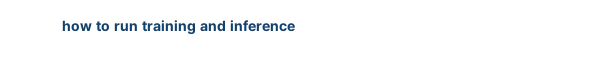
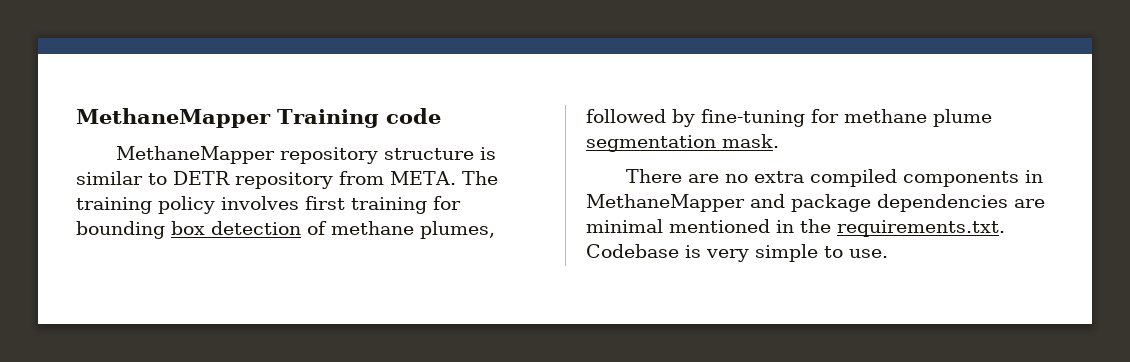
[62,20,295,35] how to run training and inference -> [76,108,441,128] [116,146,497,164] [76,171,498,189] [76,196,461,214] [76,221,495,239] [586,109,992,127] [586,134,779,152] [626,169,1044,187] [586,194,1045,212] [586,219,1005,237] [586,244,888,262] MethaneMapper Training code // MethaneMapper repository structure is similar to DETR repository from META. The training policy involves first training for bounding box detection of methane plumes, followed by fine-tuning for methane plume segmentation mask. // There are no extra compiled components in MethaneMapper and package dependencies are minimal mentioned in the requirements.txt. Codebase is very simple to use.

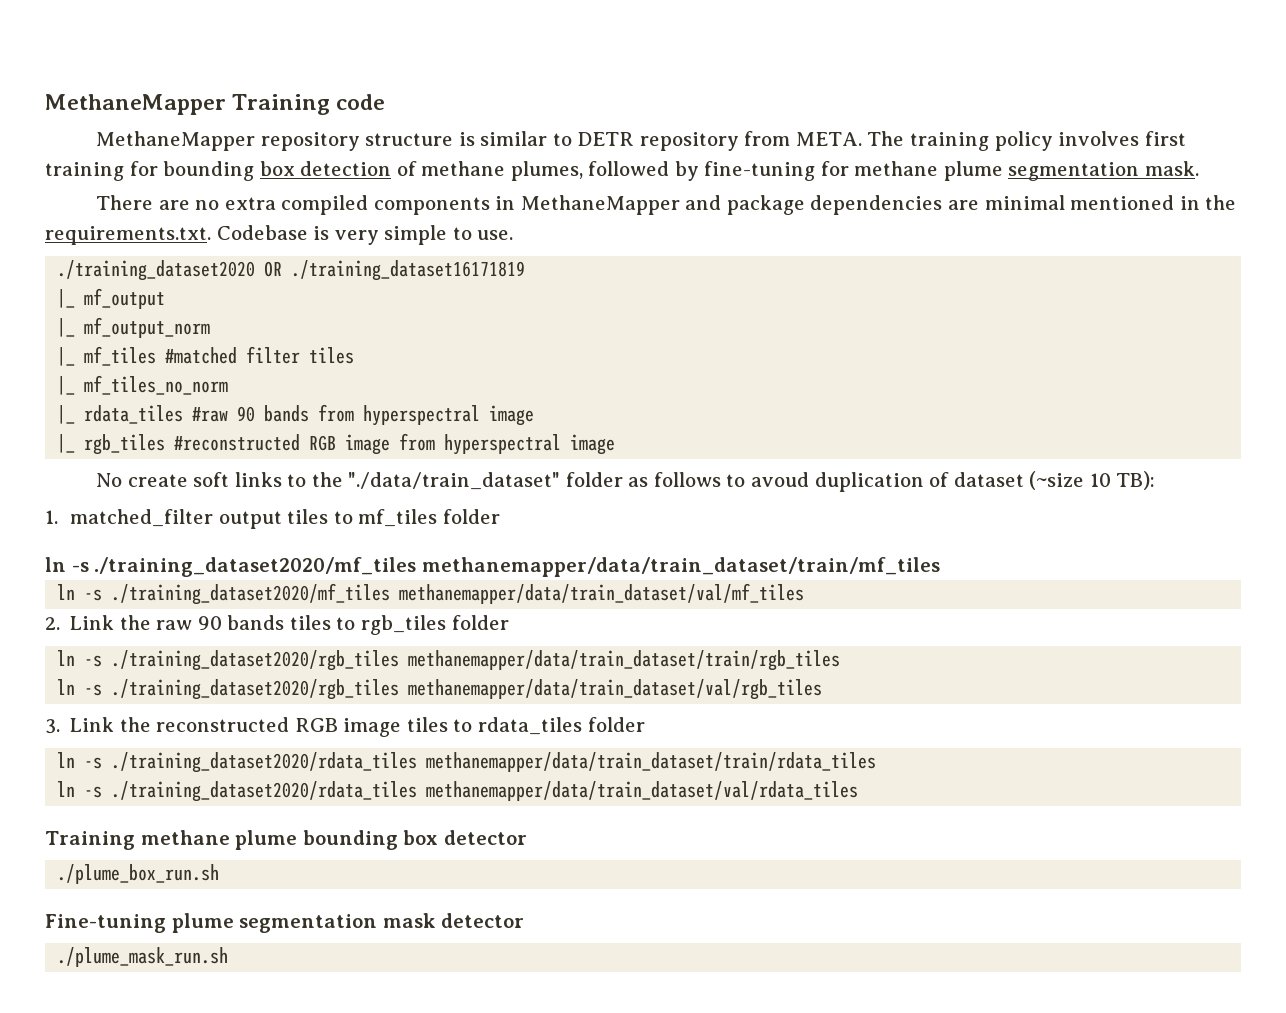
(888, 253) none -> [57,260,526,281] [57,288,166,309] [57,317,211,338] [57,346,355,366] [57,375,229,395] [57,404,535,426] [57,433,616,455] [96,471,1156,492] [45,509,500,529] [45,557,940,577] [57,583,805,605] [45,615,509,635] [57,650,841,671] [57,679,823,700] [45,717,645,737] [57,752,877,773] [57,781,859,802] [45,830,527,850] [57,864,220,884] [45,913,525,933] [57,947,229,967] // ./training_dataset2020 OR ./training_dataset16171819 // |_ mf_output // |_ mf_output_norm // |_ mf_tiles #matched filter tiles // |_ mf_tiles_no_norm // |_ rdata_tiles #raw 90 bands from hyperspectral image // |_ rgb_tiles #reconstructed RGB image from hyperspectral image // No create soft links to the "./data/train_dataset" folder as follows to avoud duplication of dataset (~size 10 TB): // 1. matched_filter output tiles to mf_tiles folder // ln -s ./training_dataset2020/mf_tiles methanemapper/data/train_dataset/train/mf_tiles // ln -s ./training_dataset2020/mf_tiles methanemapper/data/train_dataset/val/mf_tiles // 2. Link the raw 90 bands tiles to rgb_tiles folder // ln -s ./training_dataset2020/rgb_tiles methanemapper/data/train_dataset/train/rgb_tiles // ln -s ./training_dataset2020/rgb_tiles methanemapper/data/train_dataset/val/rgb_tiles // 3. Link the reconstructed RGB image tiles to rdata_tiles folder // ln -s ./training_dataset2020/rdata_tiles methanemapper/data/train_dataset/train/rdata_tiles // ln -s ./training_dataset2020/rdata_tiles methanemapper/data/train_dataset/val/rdata_tiles // Training methane plume bounding box detector // ./plume_box_run.sh // Fine-tuning plume segmentation mask detector // ./plume_mask_run.sh

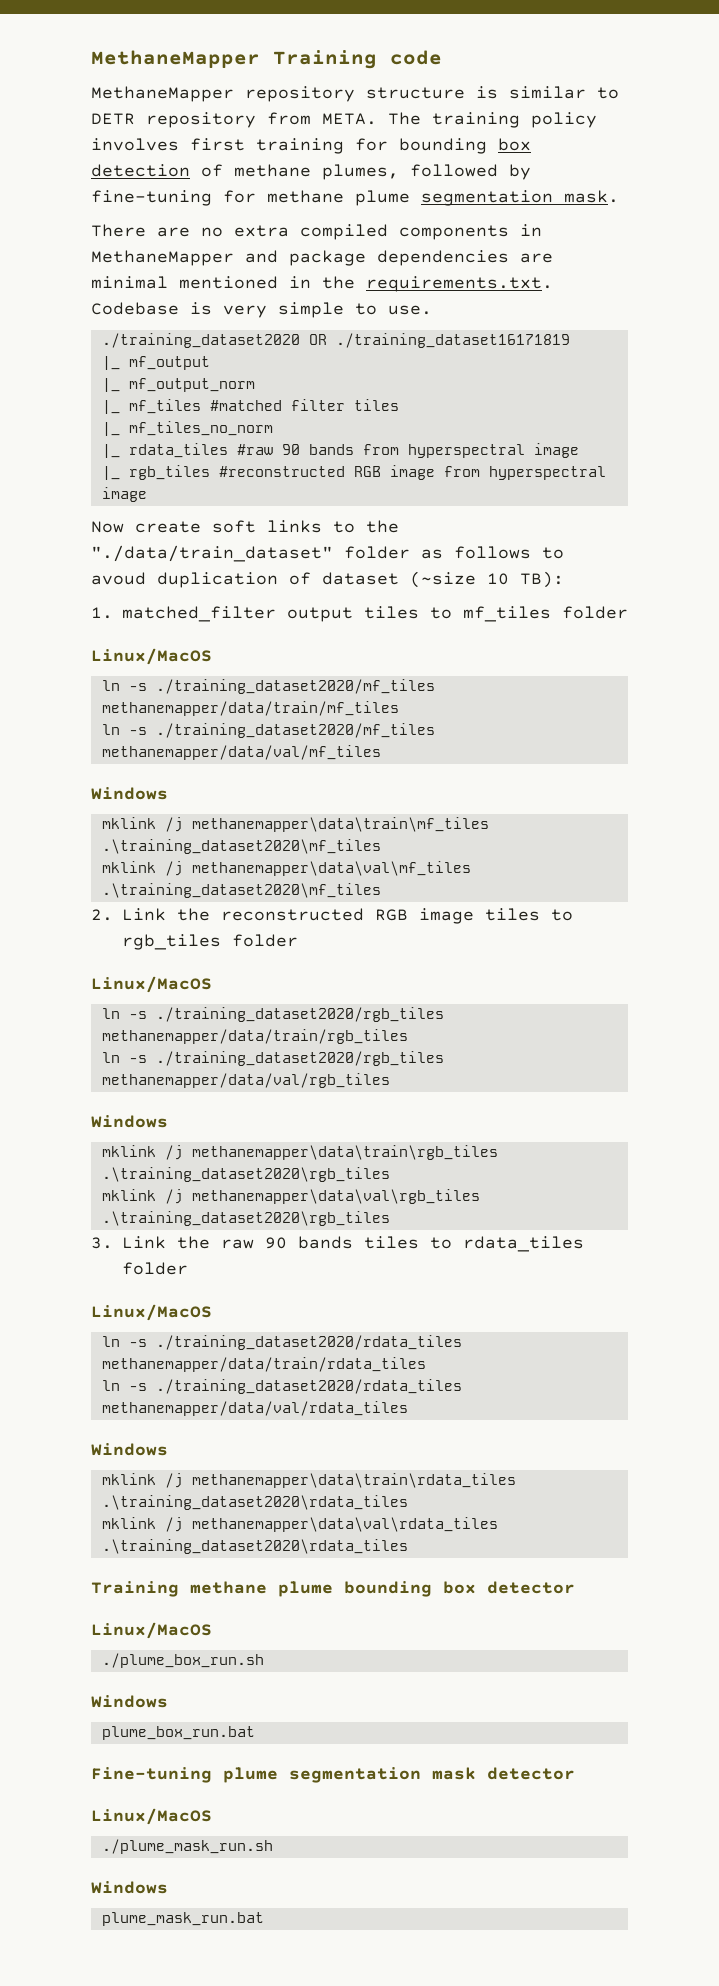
[96,473,123,487] No -> [91,521,124,533] Now
[45,557,940,577] [57,583,805,605] [45,617,60,630] ln -s ./training_dataset2020/mf_tiles methanemapper/data/train_dataset/train/mf_tiles // ln -s ./training_dataset2020/mf_tiles methanemapper/data/train_dataset/val/mf_tiles // 2. -> [91,648,212,665] [101,679,435,694] [101,701,399,716] [101,723,435,738] [101,745,381,760] [91,787,168,800] [101,817,489,832] [101,839,381,854] [101,861,471,876] [101,883,381,898] [91,908,573,924] [122,934,298,950] [91,976,212,993] [101,1007,444,1022] [101,1029,408,1044] [101,1051,444,1066] [101,1073,390,1088] [91,1115,168,1128] [101,1145,498,1160] [101,1167,390,1182] [101,1189,480,1204] [101,1211,390,1226] [91,1237,113,1249] Linux/MacOS // ln -s ./training_dataset2020/mf_tiles methanemapper/data/train/mf_tiles // ln -s ./training_dataset2020/mf_tiles methanemapper/data/val/mf_tiles // Windows // mklink /j methanemapper\data\train\mf_tiles .\training_dataset2020\mf_tiles // mklink /j methanemapper\data\val\mf_tiles .\training_dataset2020\mf_tiles // 2. Link the reconstructed RGB image tiles to rgb_tiles folder // Linux/MacOS // ln -s ./training_dataset2020/rgb_tiles methanemapper/data/train/rgb_tiles // ln -s ./training_dataset2020/rgb_tiles methanemapper/data/val/rgb_tiles // Windows // mklink /j methanemapper\data\train\rgb_tiles .\training_dataset2020\rgb_tiles // mklink /j methanemapper\data\val\rgb_tiles .\training_dataset2020\rgb_tiles // 3.
[360,615,509,635] [57,650,841,671] [57,679,823,700] [45,717,645,737] [57,752,877,773] [57,781,859,802] rgb_tiles folder // ln -s ./training_dataset2020/rgb_tiles methanemapper/data/train_dataset/train/rgb_tiles // ln -s ./training_dataset2020/rgb_tiles methanemapper/data/train_dataset/val/rgb_tiles // 3. Link the reconstructed RGB image tiles to rdata_tiles folder // ln -s ./training_dataset2020/rdata_tiles methanemapper/data/train_dataset/train/rdata_tiles // ln -s ./training_dataset2020/rdata_tiles methanemapper/data/train_dataset/val/rdata_tiles -> [463,1236,584,1252] [122,1262,188,1275] [91,1304,212,1321] [101,1335,462,1350] [101,1357,426,1372] [101,1379,462,1394] [101,1401,408,1416] [91,1443,168,1456] [101,1473,516,1488] [101,1495,408,1510] [101,1517,498,1532] [101,1539,408,1554] rdata_tiles folder // Linux/MacOS // ln -s ./training_dataset2020/rdata_tiles methanemapper/data/train/rdata_tiles // ln -s ./training_dataset2020/rdata_tiles methanemapper/data/val/rdata_tiles // Windows // mklink /j methanemapper\data\train\rdata_tiles .\training_dataset2020\rdata_tiles // mklink /j methanemapper\data\val\rdata_tiles .\training_dataset2020\rdata_tiles
(527, 837) none -> [91,1622,212,1639] // Linux/MacOS
(220, 874) none -> [91,1695,168,1708] [101,1726,255,1740] // Windows // plume_box_run.bat
(525, 920) none -> [91,1808,212,1825] // Linux/MacOS
(229, 957) none -> [91,1881,168,1894] [101,1912,264,1926] // Windows // plume_mask_run.bat

